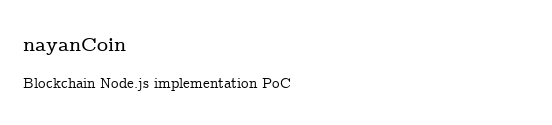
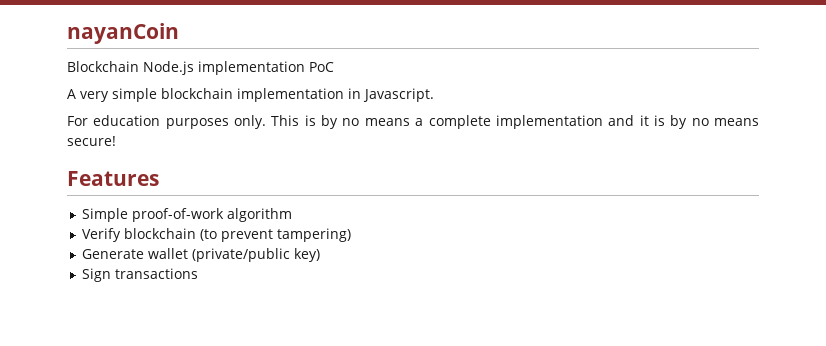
(291, 83) none -> [67,88,434,102] [67,115,760,129] [67,136,116,146] [67,171,159,186] [81,208,292,222] [81,228,351,242] [81,248,320,262] [81,268,198,282] // A very simple blockchain implementation in Javascript. // For education purposes only. This is by no means a complete implementation and it is by no means secure! // Features // Simple proof-of-work algorithm // Verify blockchain (to prevent tampering) // Generate wallet (private/public key) // Sign transactions

